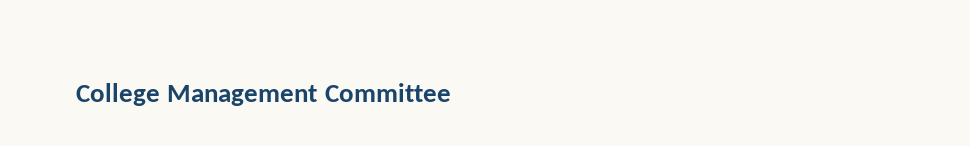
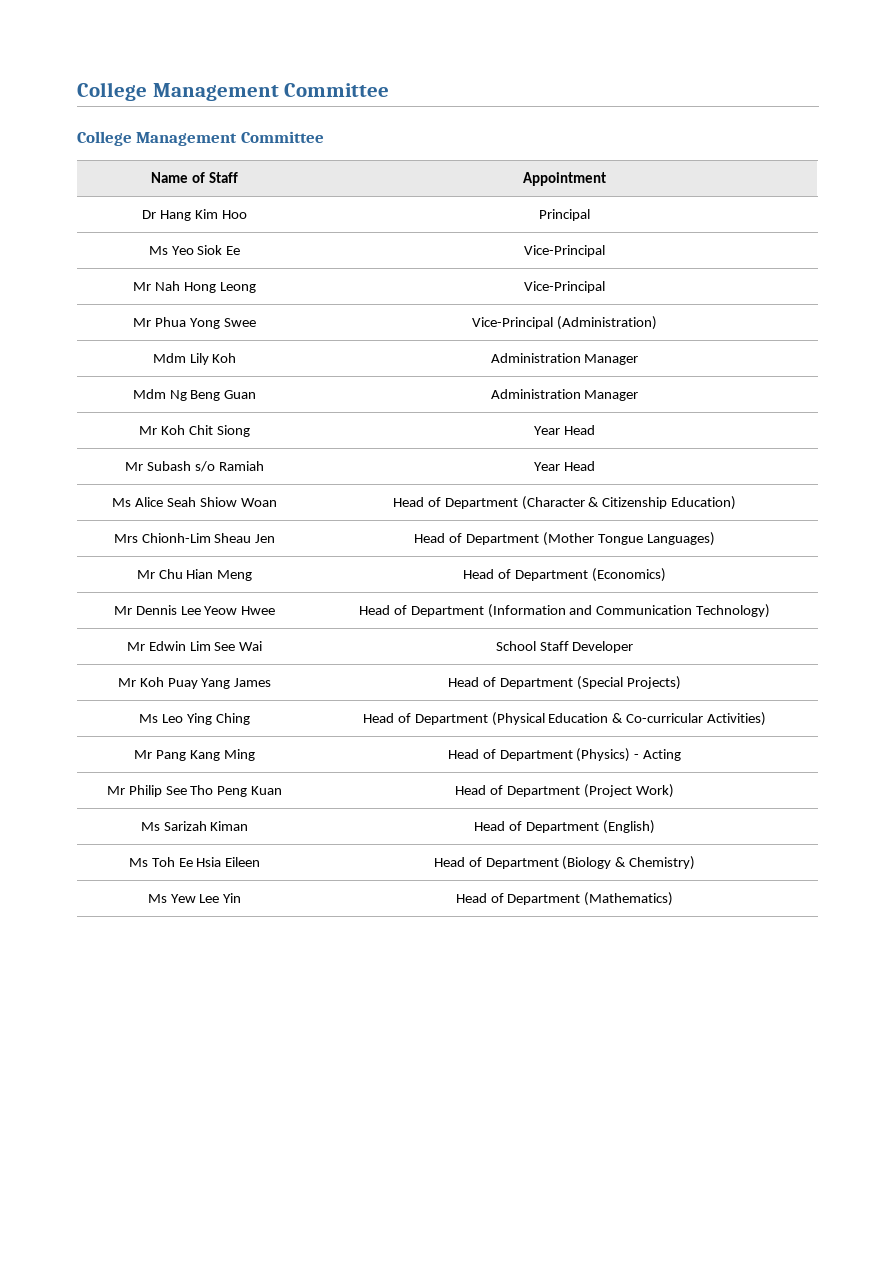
[76,83,451,106] College Management Committee -> [77,82,390,101] [77,131,324,146] [151,172,238,183] [523,172,606,186] [142,209,247,221] [539,209,590,221] [148,245,241,255] [524,245,605,257] [133,281,256,293] [524,281,605,293] [133,317,256,329] [472,316,657,330] [152,353,237,365] [490,353,639,365] [132,389,257,401] [490,389,639,401] [139,425,250,437] [534,425,595,435] [125,461,264,472] [534,461,595,471] [112,497,277,507] [392,496,737,510] [113,533,276,543] [414,532,715,546] [136,569,253,581] [463,568,666,582] [113,605,276,615] [358,604,771,618] [126,641,263,651] [495,641,634,653] [117,677,272,689] [448,676,681,690] [139,713,250,725] [362,712,767,726] [134,749,255,761] [447,748,682,762] [106,785,283,797] [455,784,674,798] [140,821,249,831] [474,820,655,834] [128,857,261,867] [433,856,696,870] [147,893,242,903] [455,892,674,906] College Management Committee // College Management Committee // Name of Staff | Appointment // Dr Hang Kim Hoo | Principal // Ms Yeo Siok Ee | Vice-Principal // Mr Nah Hong Leong | Vice-Principal // Mr Phua Yong Swee | Vice-Principal (Administration) // Mdm Lily Koh | Administration Manager // Mdm Ng Beng Guan | Administration Manager // Mr Koh Chit Siong | Year Head // Mr Subash s/o Ramiah | Year Head // Ms Alice Seah Shiow Woan | Head of Department (Character & Citizenship Education) // Mrs Chionh-Lim Sheau Jen | Head of Department (Mother Tongue Languages) // Mr Chu Hian Meng | Head of Department (Economics) // Mr Dennis Lee Yeow Hwee | Head of Department (Information and Communication Technology) // Mr Edwin Lim See Wai | School Staff Developer // Mr Koh Puay Yang James | Head of Department (Special Projects) // Ms Leo Ying Ching | Head of Department (Physical Education & Co-curricular Activities) // Mr Pang Kang Ming | Head of Department (Physics) - Acting // Mr Philip See Tho Peng Kuan | Head of Department (Project Work) // Ms Sarizah Kiman | Head of Department (English) // Ms Toh Ee Hsia Eileen | Head of Department (Biology & Chemistry) // Ms Yew Lee Yin | Head of Department (Mathematics)

